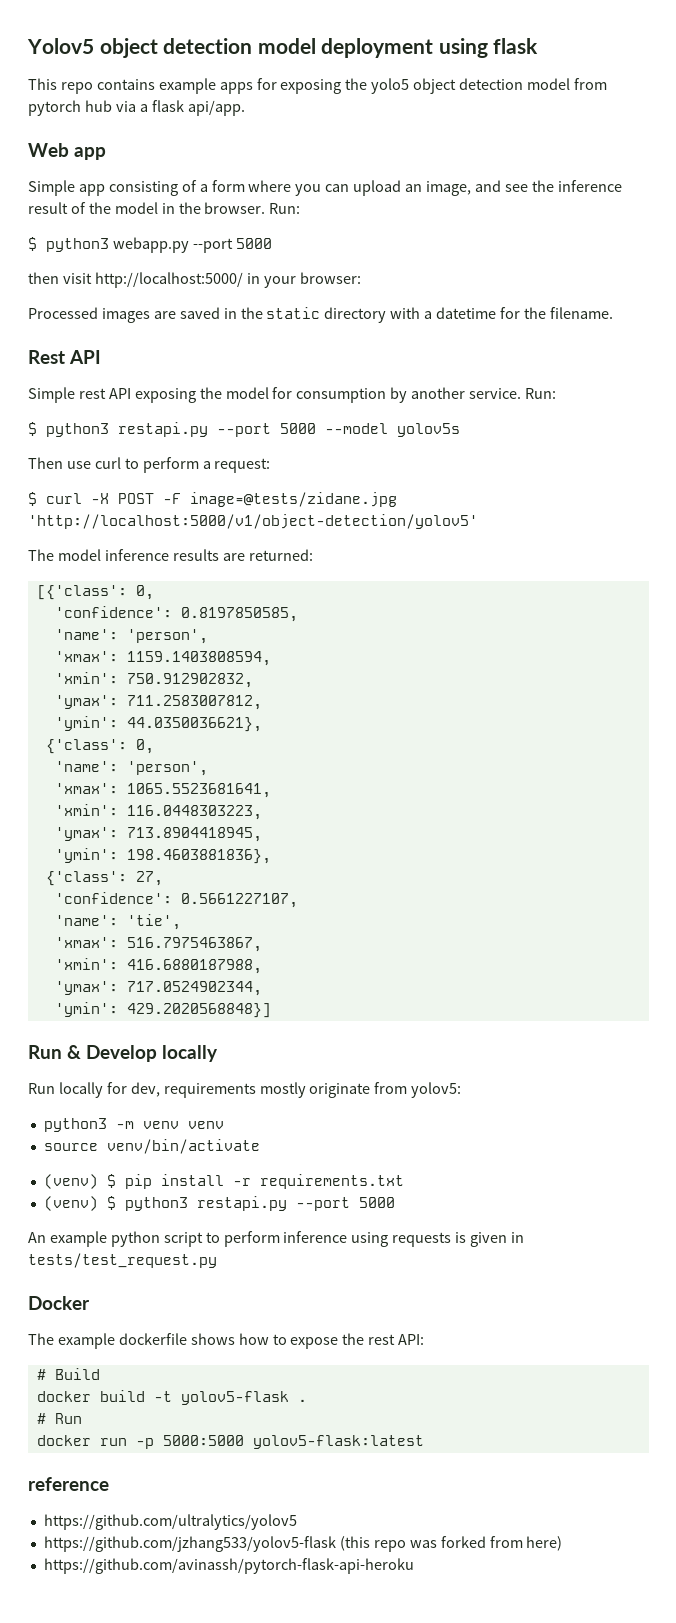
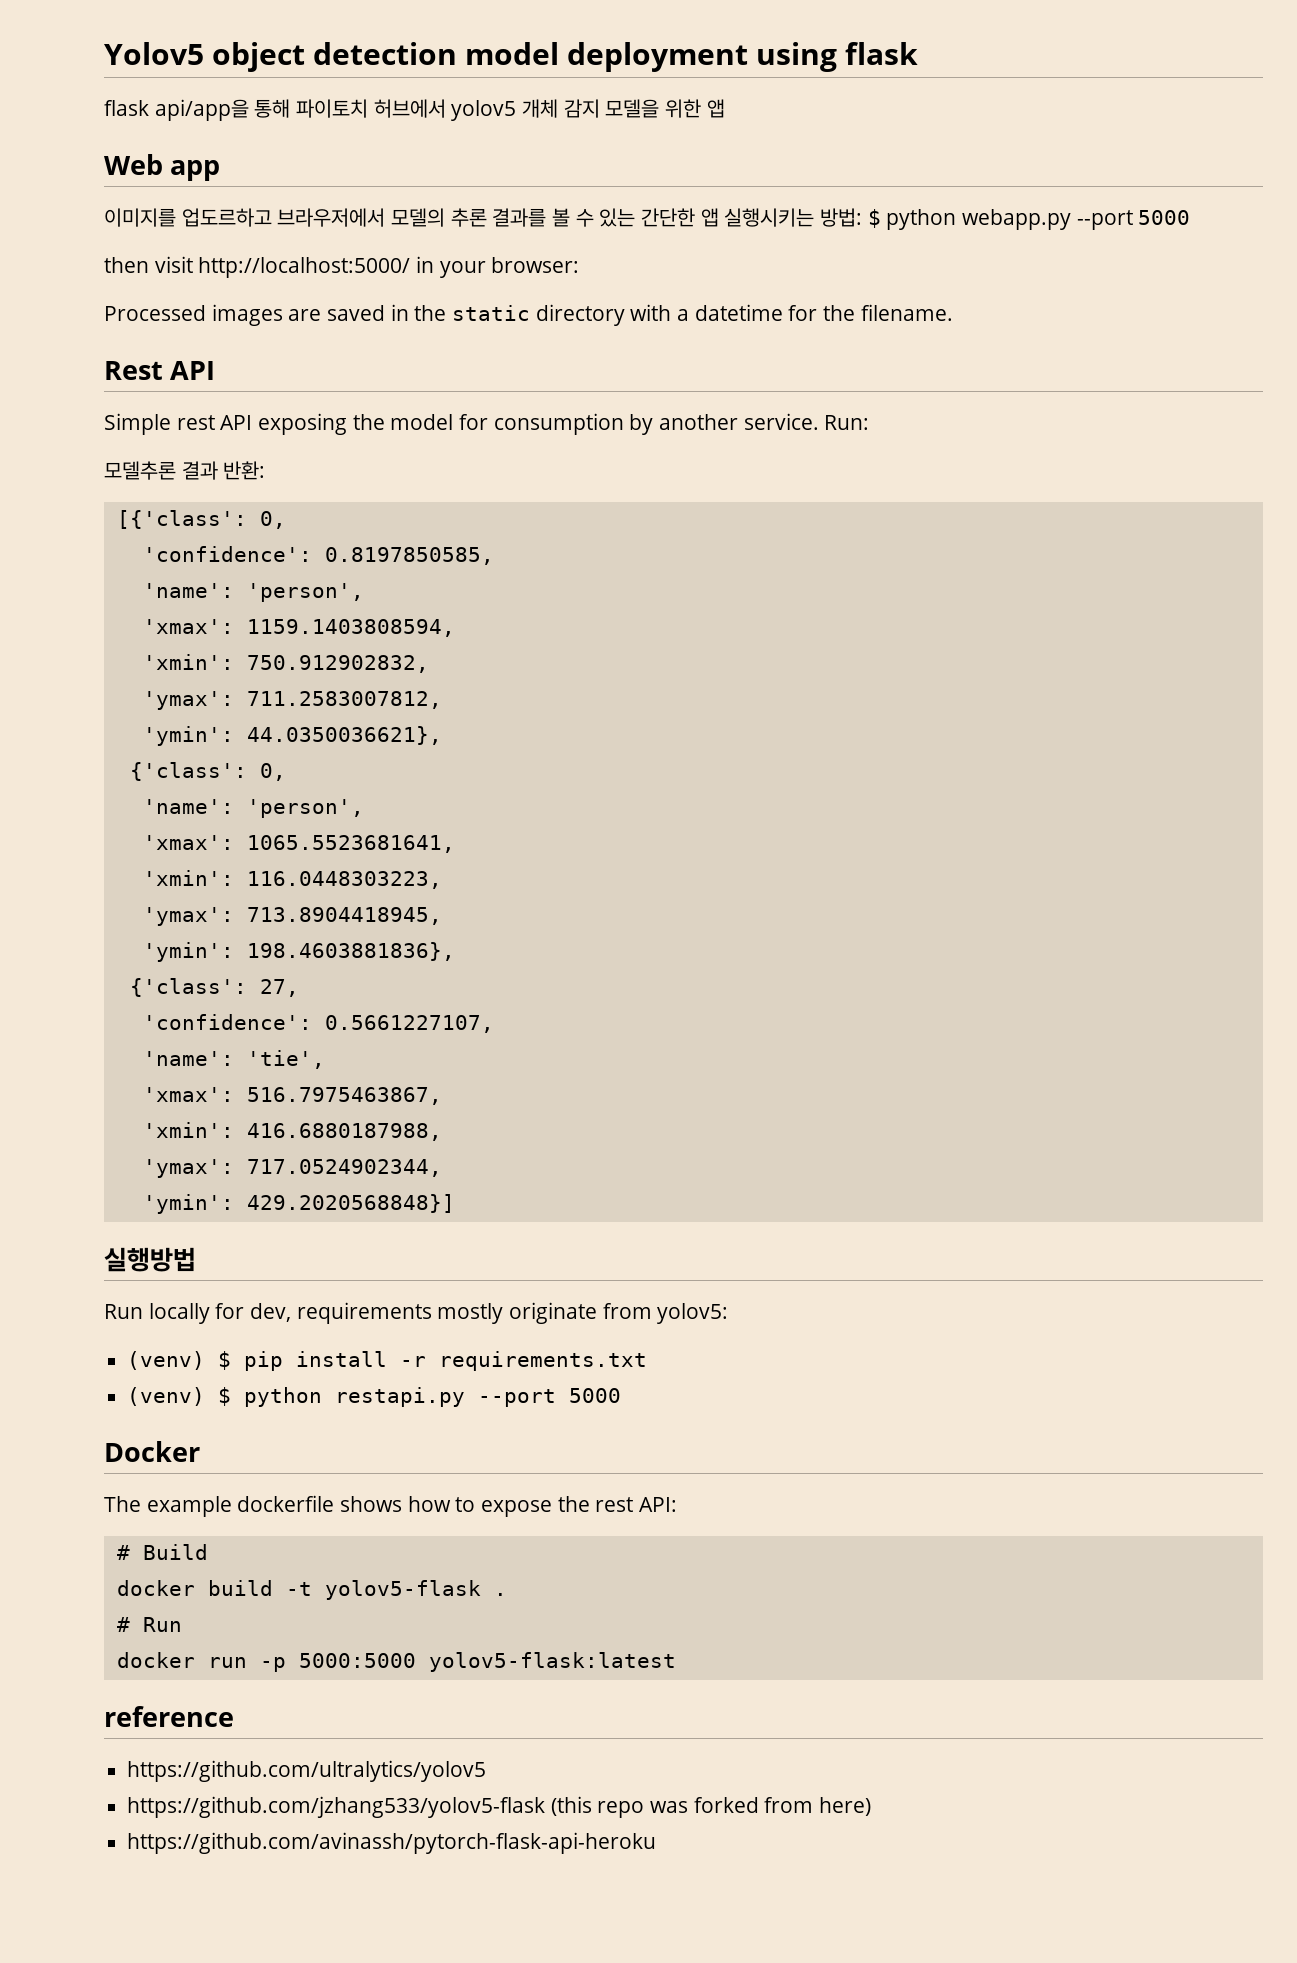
[28,78,607,94] [28,100,245,116] [28,143,106,160] [28,180,622,196] [28,202,301,214] [28,237,109,252] This repo contains example apps for exposing the yolo5 object detection model from pytorch hub via a flask api/app. // Web app // Simple app consisting of a form where you can upload an image, and see the inference result of the model in the browser. Run: // $ python3 -> [104,99,725,121] [104,154,221,181] [104,208,957,230] flask api/app을 통해 파이토치 허브에서 yolov5 개체 감지 모델을 위한 앱 // Web app // 이미지를 업도르하고 브라우저에서 모델의 추론 결과를 볼 수 있는 간단한 앱 실행시키는 방법: $ python
[28,422,460,437] [28,457,271,473] [28,492,397,507] [28,514,478,529] [28,549,313,561] $ python3 restapi.py --port 5000 --model yolov5s // Then use curl to perform a request: // $ curl -X POST -F image=@tests/zidane.jpg 'http://localhost:5000/v1/object-detection/yolov5' // The model inference results are returned: -> [104,461,266,480] 모델추론 결과 반환:
[28,1045,218,1062] Run & Develop locally -> [104,1247,196,1272] 실행방법
[43,1118,224,1132] [43,1139,260,1154] // python3 -m venv venv // source venv/bin/activate -> (729, 1313) none
[124,1196,395,1211] [28,1231,525,1247] [28,1253,217,1268] python3 restapi.py --port 5000 // An example python script to perform inference using requests is given in tests/test_request.py -> [244,1387,622,1407] python restapi.py --port 5000

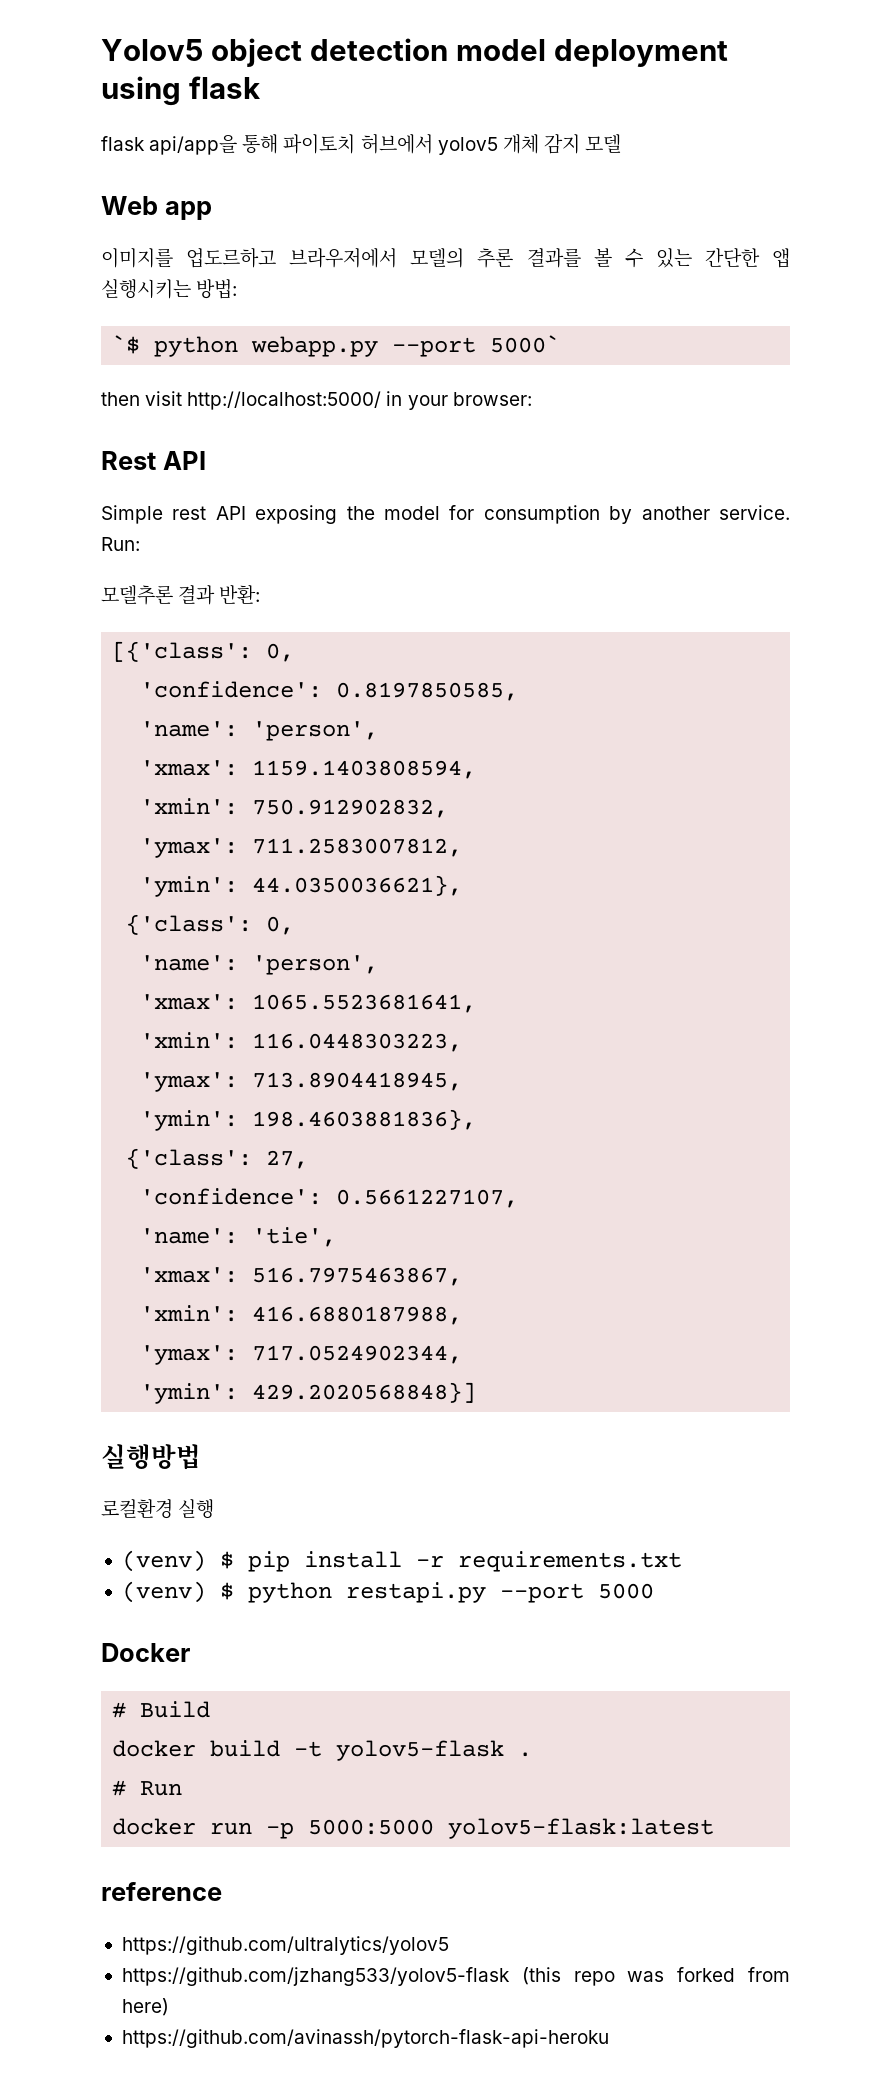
[605,99,725,118] 모델을 위한 앱 -> [585,134,622,153] 모델
[867,209,881,228] $ -> [112,335,141,354] // `$
[1138,210,1191,225] 5000 -> [490,335,561,353] 5000`
[104,304,953,326] // Processed images are saved in the static directory with a datetime for the filename. -> (532, 399) none
[104,1302,729,1324] Run locally for dev, requirements mostly originate from yolov5: -> [101,1499,215,1519] 로컬환경 실행
[104,1495,678,1517] // The example dockerfile shows how to expose the rest API: -> (190, 1652) none

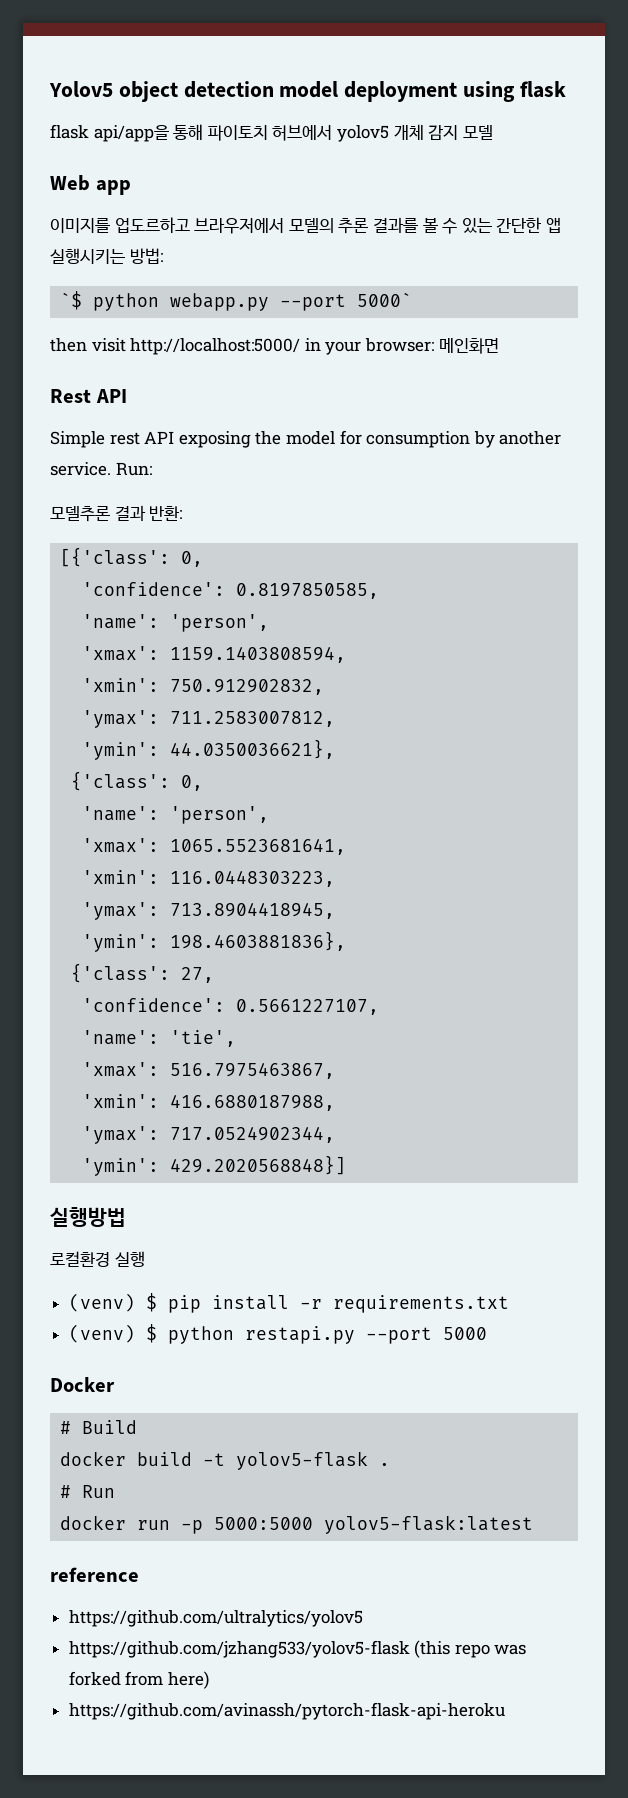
(532, 399) none -> [438,338,499,354] 메인화면

